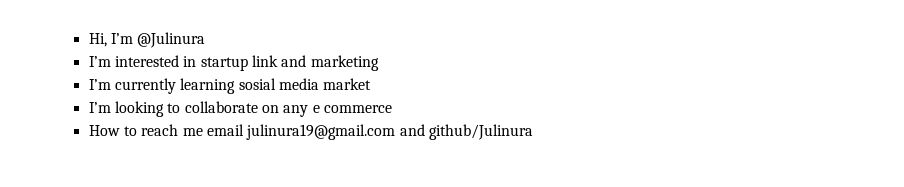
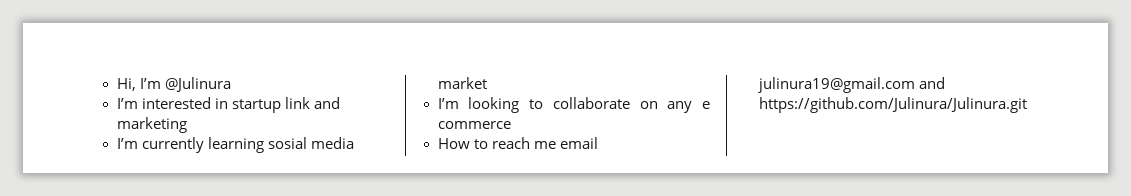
[428,124,533,140] github/Julinura -> [758,97,1027,113] https://github.com/Julinura/Julinura.git

